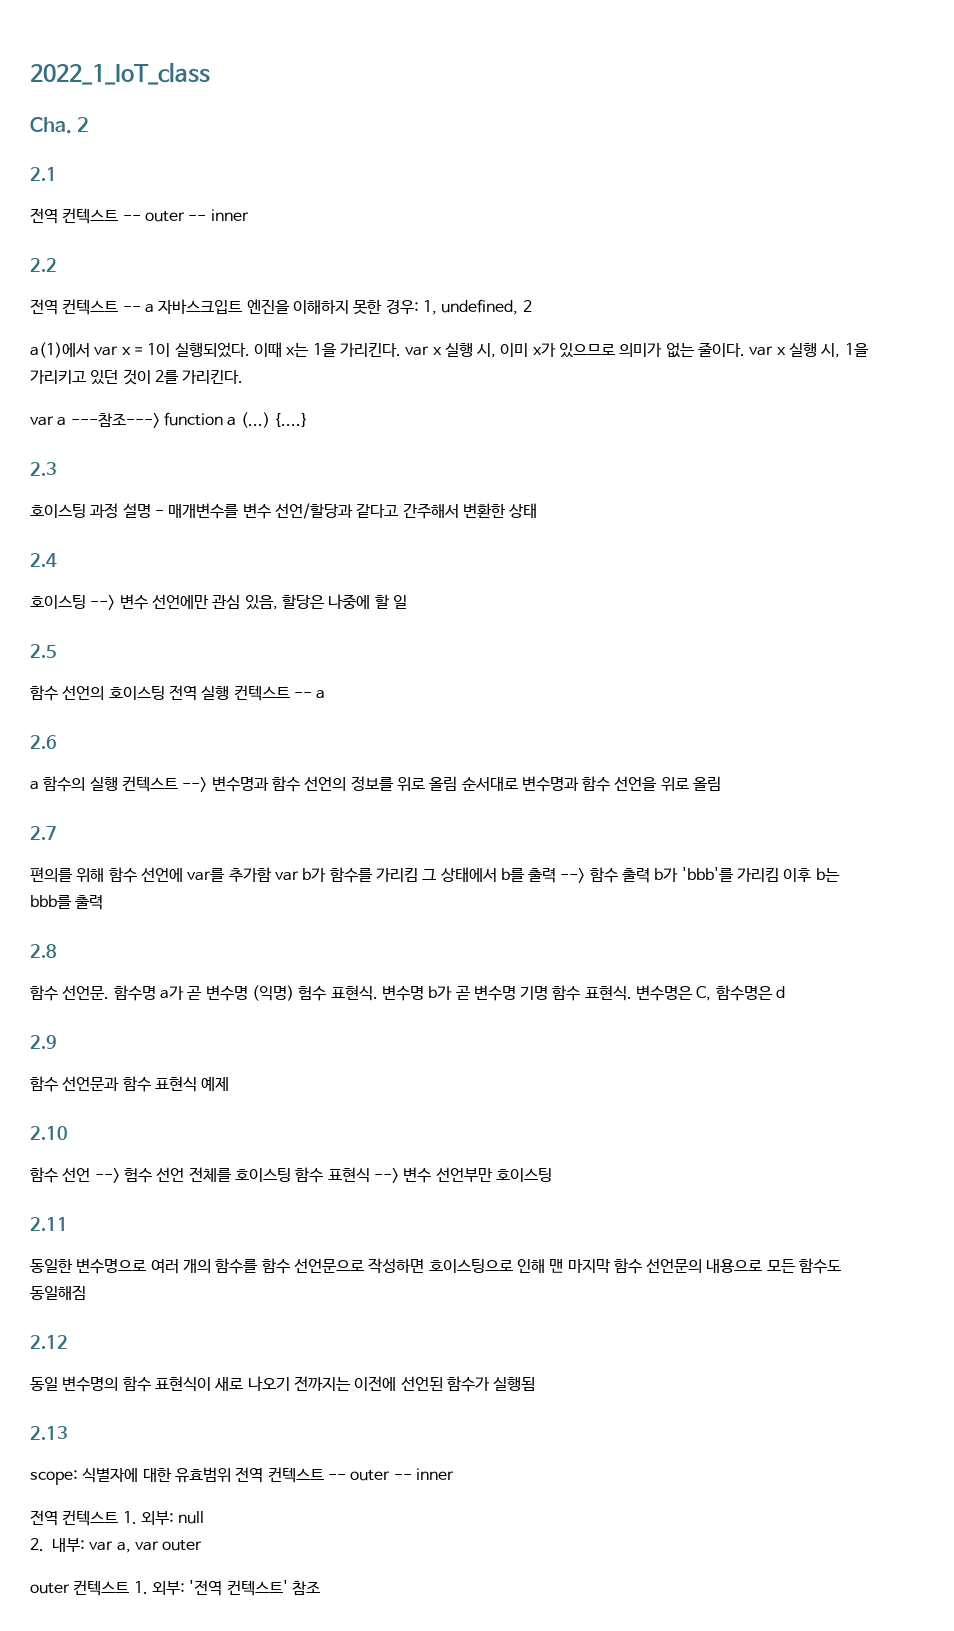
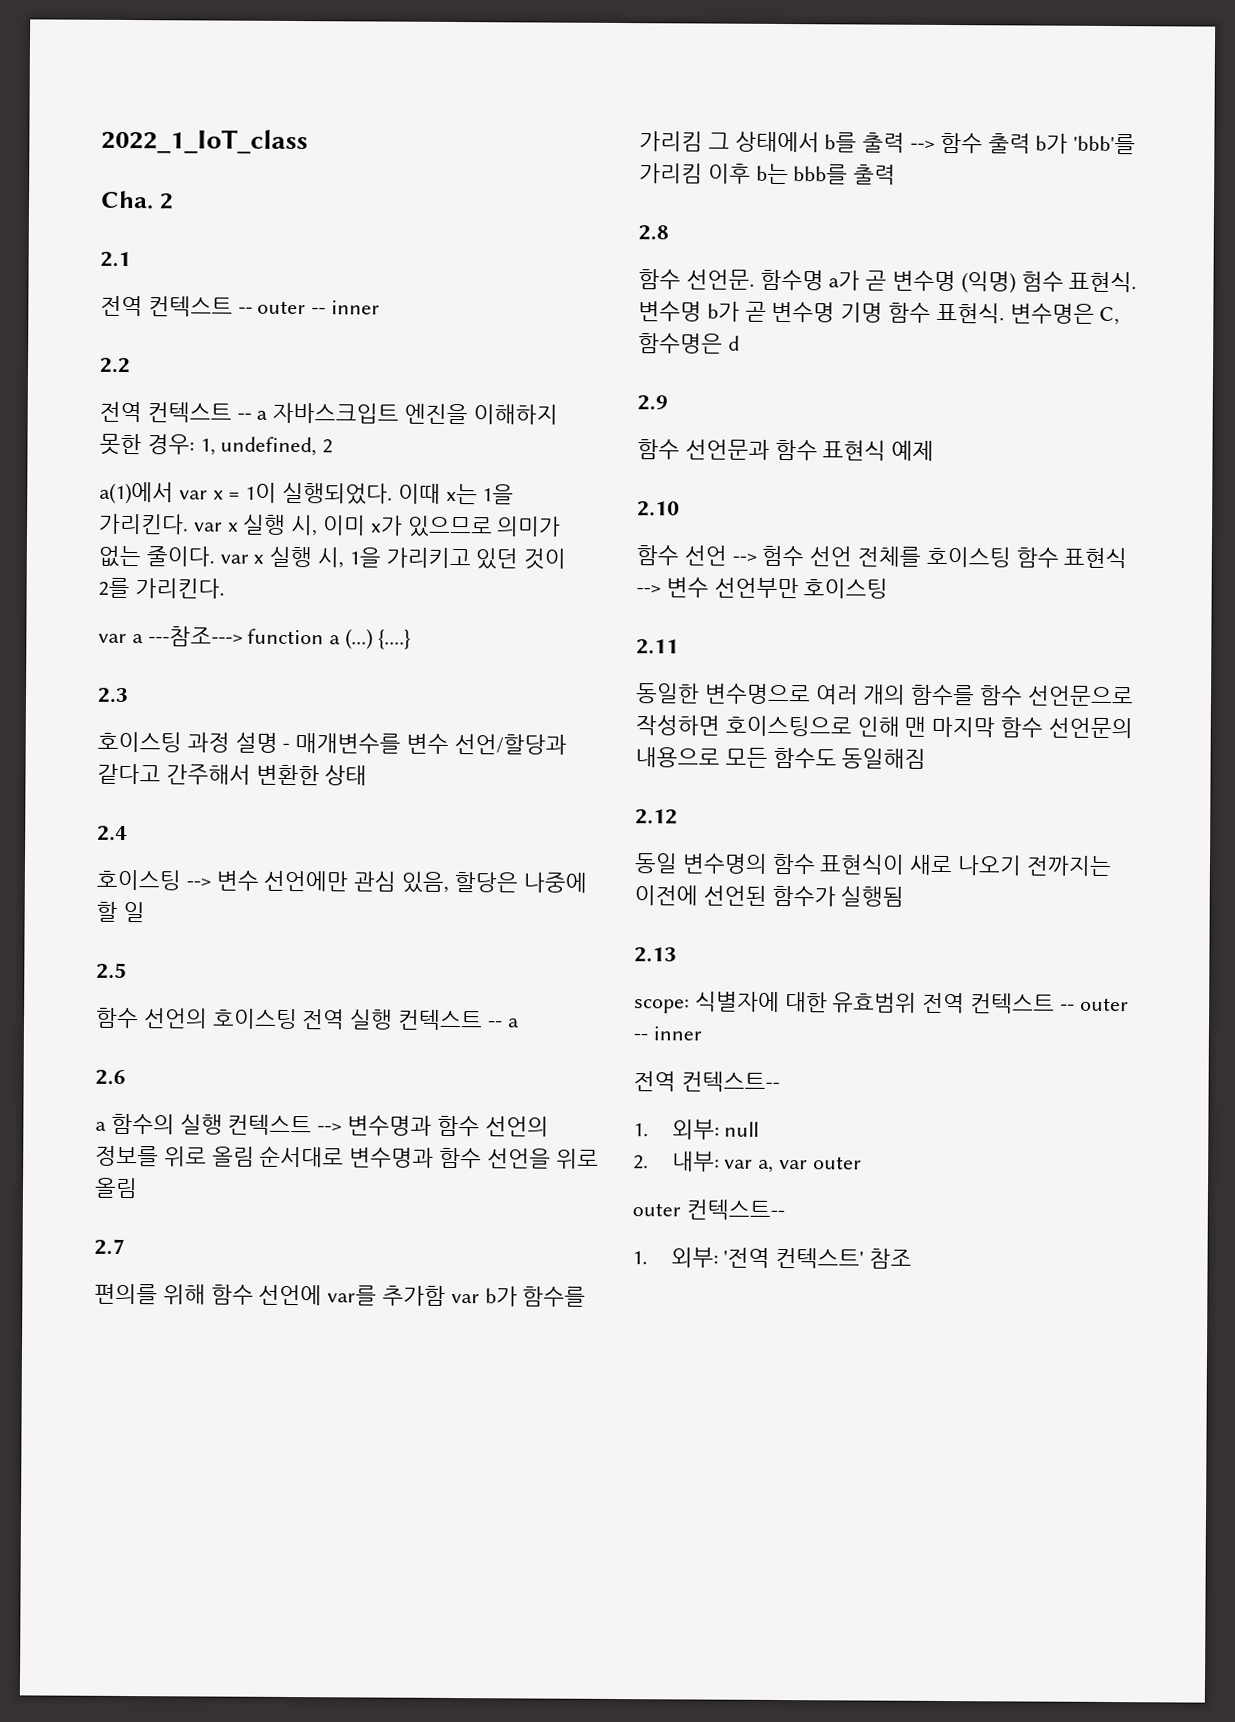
[62,1510,119,1526] 컨텍스트 -> [680,1071,780,1092] 컨텍스트-- //
[73,1580,130,1596] 컨텍스트 -> [685,1199,785,1221] 컨텍스트-- //

